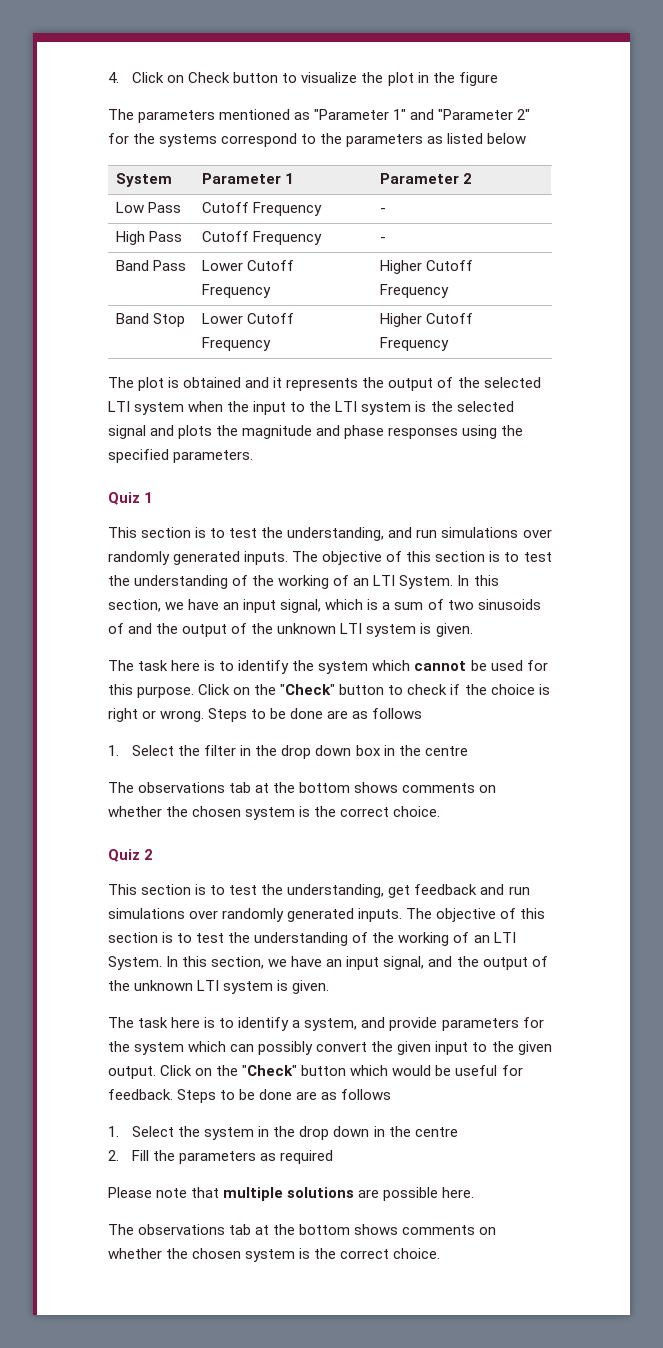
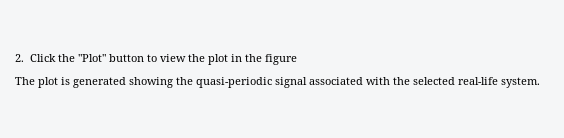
[108,72,358,83] 4. Click on Check button to visualize -> [15,54,186,62] 2. Click the "Plot" button to view
[138,109,531,123] [108,133,527,147] [115,173,172,187] [201,173,294,184] [379,173,472,184] [115,202,181,213] [201,202,322,216] [379,208,386,213] [115,231,182,245] [201,231,322,245] [379,237,386,242] [115,260,186,271] [201,260,294,271] [201,284,271,298] [379,260,473,274] [379,284,449,298] [115,313,185,327] [201,313,294,324] [201,337,271,351] [379,313,473,327] [379,337,449,351] [108,377,541,391] [108,401,514,415] [108,425,524,439] [108,449,254,463] [108,492,154,505] [108,527,552,541] [108,551,552,565] [108,575,499,589] [108,599,541,613] [108,623,473,637] [108,660,548,674] [108,684,550,698] [108,708,423,722] [108,745,468,759] [108,782,497,793] [108,806,441,820] [108,849,154,862] [108,884,530,898] [108,908,546,922] [108,932,516,946] [108,956,548,970] [108,980,330,994] [108,1017,544,1031] [108,1041,552,1055] [108,1065,523,1079] [108,1089,392,1103] [108,1126,458,1140] [108,1150,334,1164] [108,1187,475,1201] [108,1224,497,1235] [108,1248,441,1262] parameters mentioned as "Parameter 1" and "Parameter 2" for the systems correspond to the parameters as listed below // System | Parameter 1 | Parameter 2 // Low Pass | Cutoff Frequency | - // High Pass | Cutoff Frequency | - // Band Pass | Lower Cutoff Frequency | Higher Cutoff Frequency // Band Stop | Lower Cutoff Frequency | Higher Cutoff Frequency // The plot is obtained and it represents the output of the selected LTI system when the input to the LTI system is the selected signal and plots the magnitude and phase responses using the specified parameters. // Quiz 1 // This section is to test the understanding, and run simulations over randomly generated inputs. The objective of this section is to test the understanding of the working of an LTI System. In this section, we have an input signal, which is a sum of two sinusoids of and the output of the unknown LTI system is given. // The task here is to identify the system which cannot be used for this purpose. Click on the "Check" button to check if the choice is right or wrong. Steps to be done are as follows // 1. Select the filter in the drop down box in the centre // The observations tab at the bottom shows comments on whether the chosen system is the correct choice. // Quiz 2 // This section is to test the understanding, get feedback and run simulations over randomly generated inputs. The objective of this section is to test the understanding of the working of an LTI System. In this section, we have an input signal, and the output of the unknown LTI system is given. // The task here is to identify a system, and provide parameters for the system which can possibly convert the given input to the given output. Click on the "Check" button which would be useful for feedback. Steps to be done are as follows // 1. Select the system in the drop down in the centre // 2. Fill the parameters as required // Please note that multiple solutions are possible here. // The observations tab at the bottom shows comments on whether the chosen system is the correct choice. -> [38,77,540,88] plot is generated showing the quasi-periodic signal associated with the selected real-life system.

